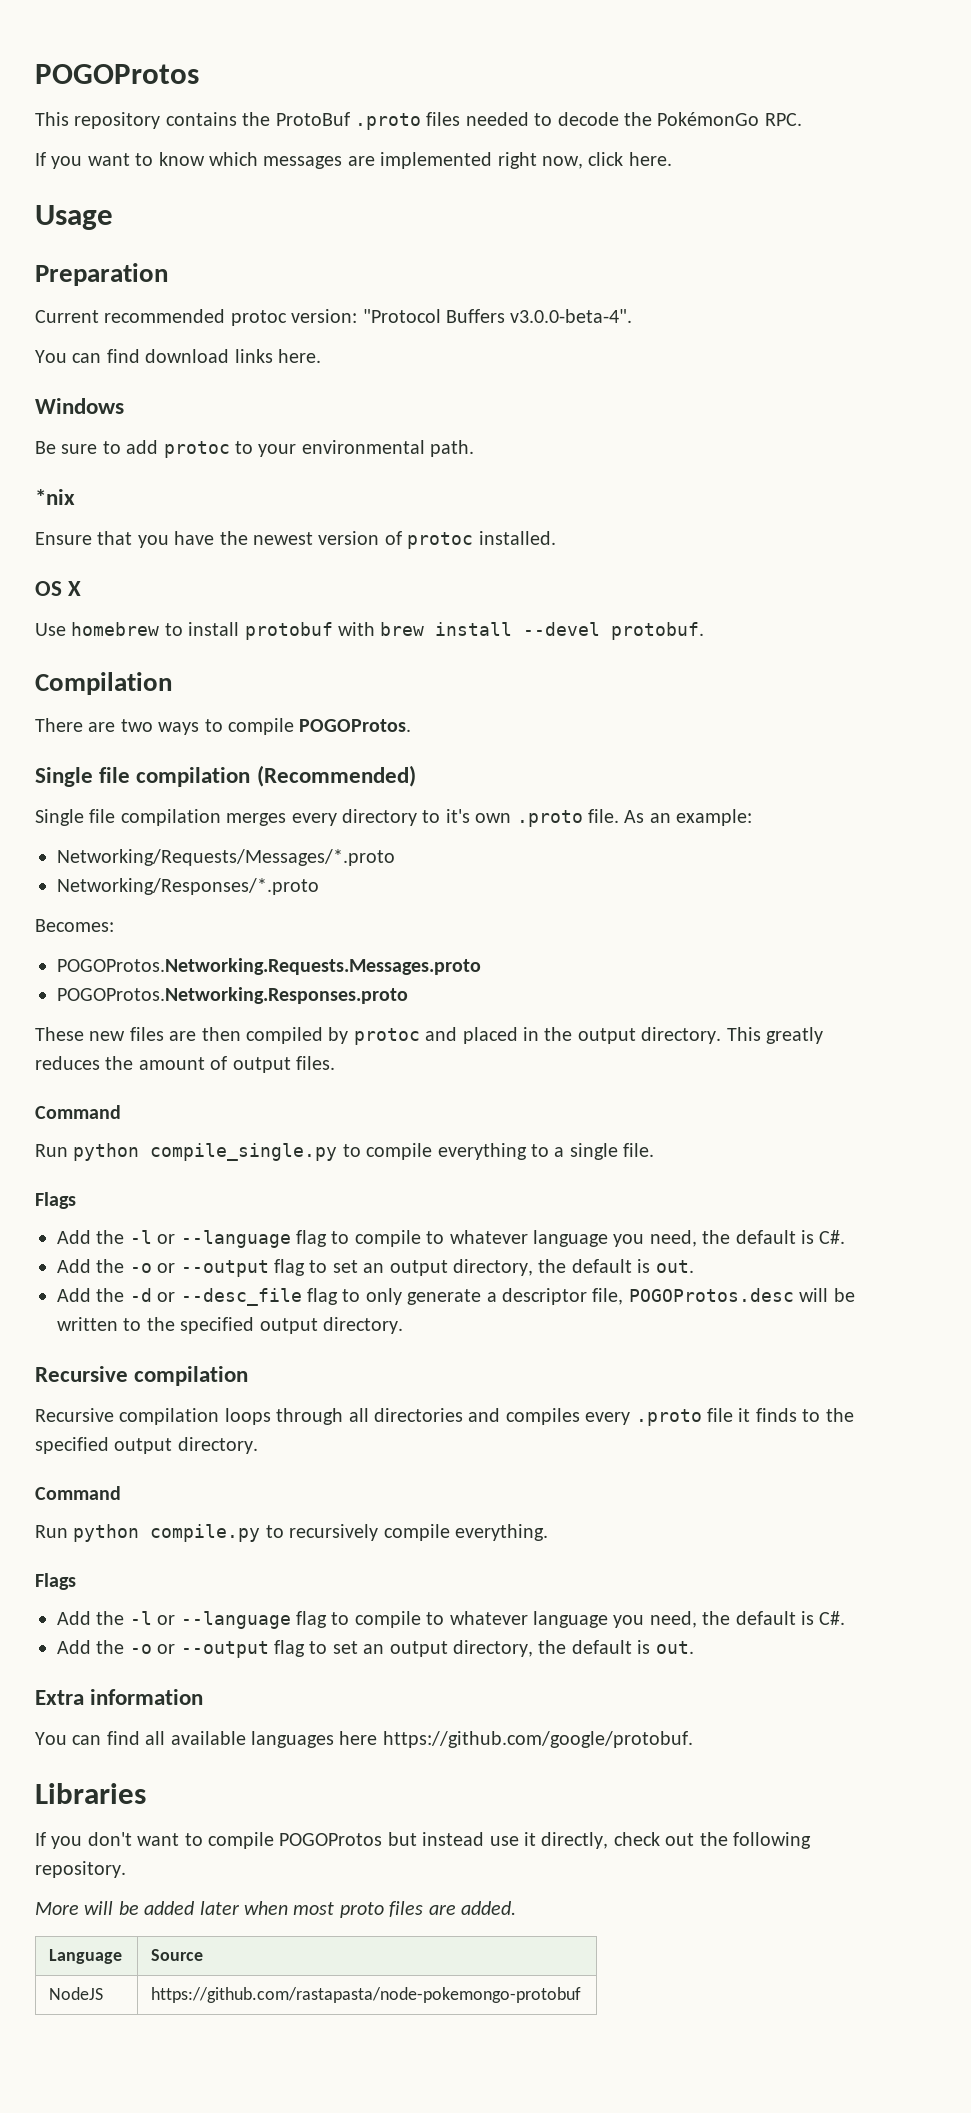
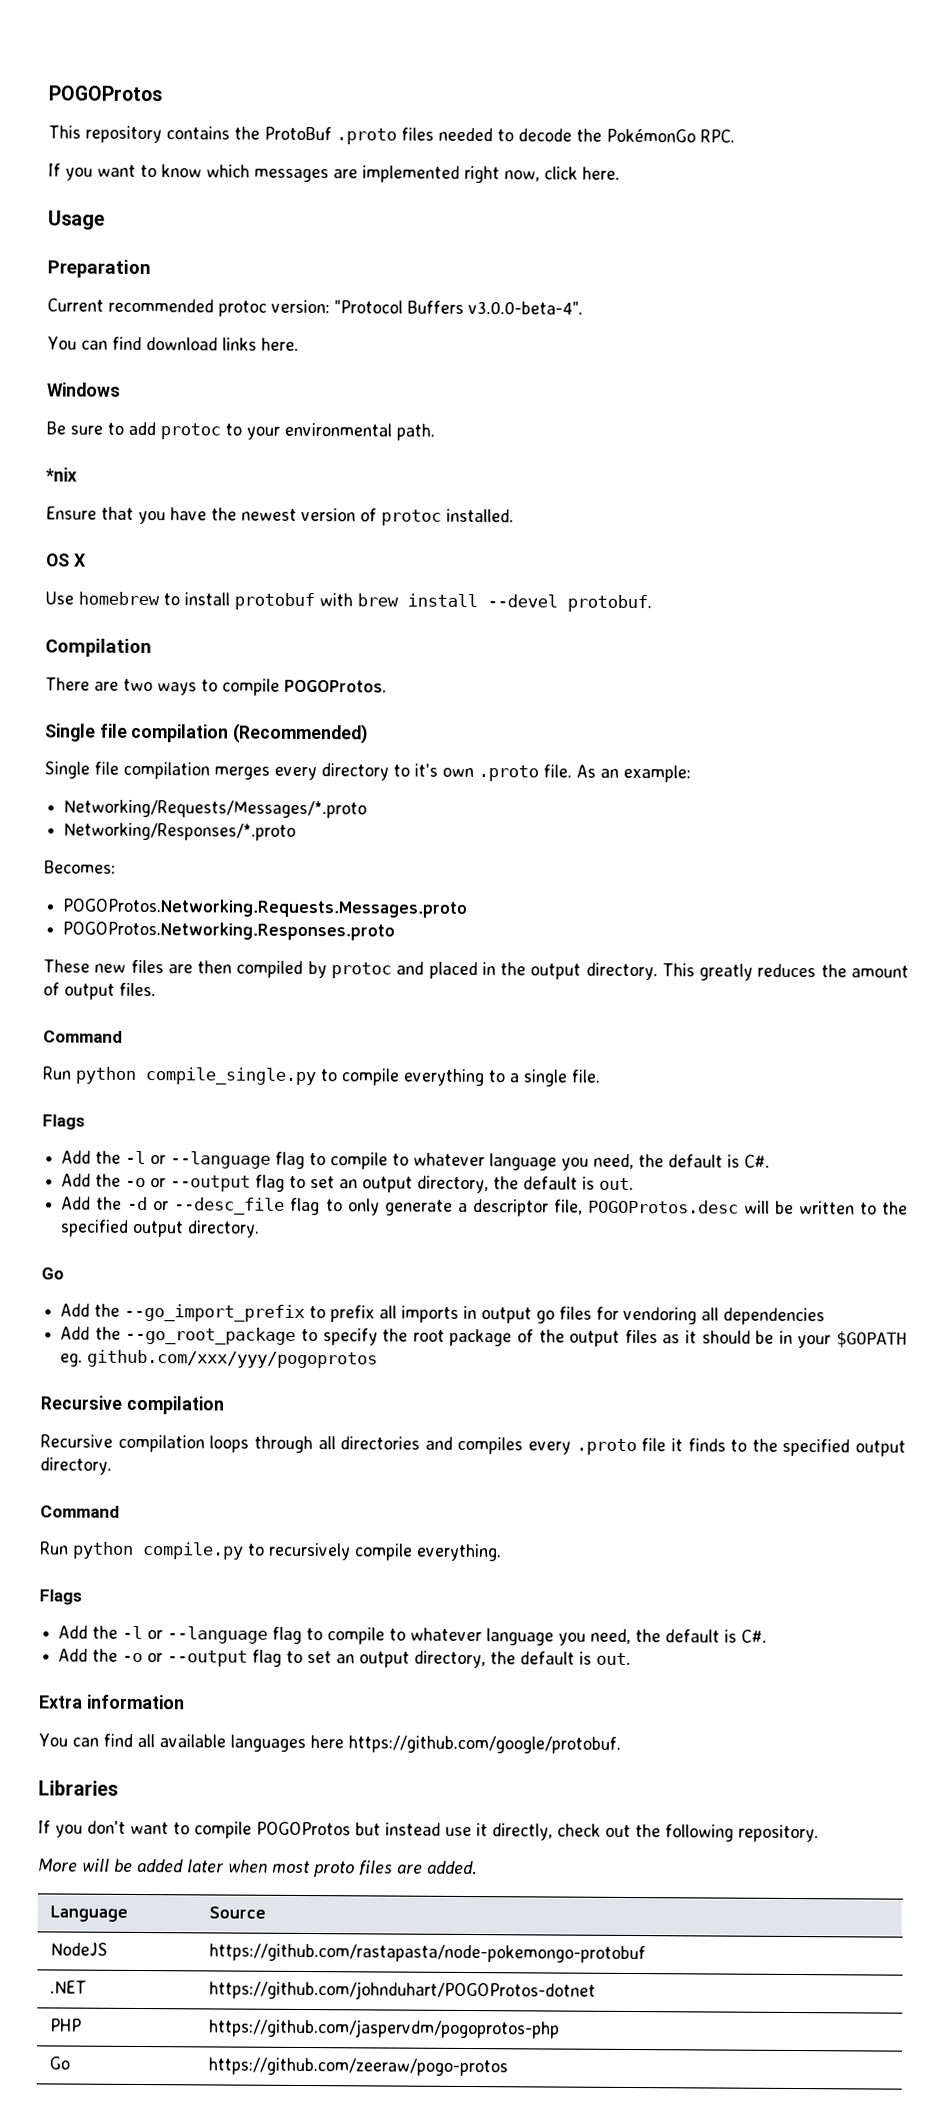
(403, 1325) none -> [41,1267,64,1280] [60,1303,826,1326] [60,1326,907,1349] [60,1349,379,1369] // Go // Add the --go_import_prefix to prefix all imports in output go files for vendoring all dependencies // Add the --go_root_package to specify the root package of the output files as it should be in your $GOPATH eg. github.com/xxx/yyy/pogoprotos
(582, 1995) none -> [50,1980,88,1994] [209,1980,597,2001] [50,2018,83,2032] [209,2018,561,2039] [49,2056,71,2070] [208,2057,509,2077] // .NET | https://github.com/johnduhart/POGOProtos-dotnet // PHP | https://github.com/jaspervdm/pogoprotos-php // Go | https://github.com/zeeraw/pogo-protos

